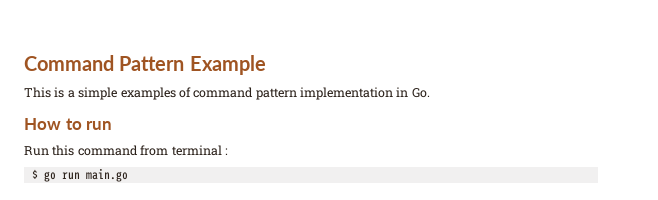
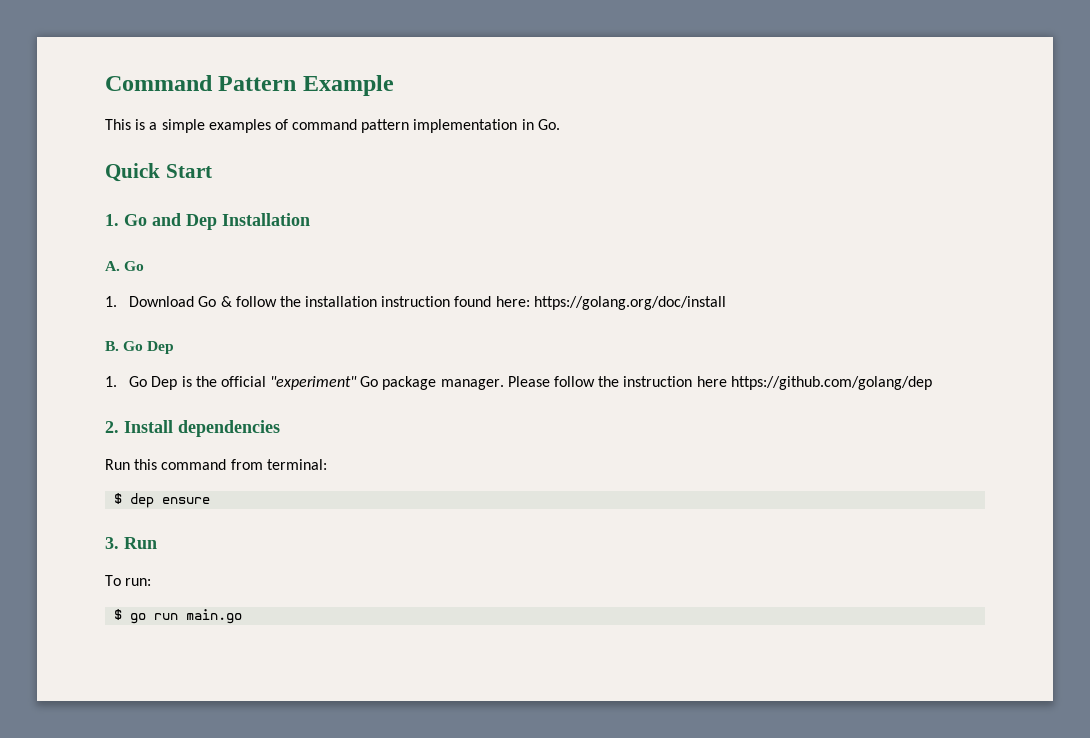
[24,118,113,130] [24,145,228,156] How to run // Run this command from terminal : -> [105,163,212,182] [105,213,310,230] [105,261,145,271] [105,296,726,310] [105,341,175,354] [105,376,932,390] [105,420,280,437] [105,459,327,470] [114,493,211,508] [105,537,157,549] [105,575,152,586] Quick Start // 1. Go and Dep Installation // A. Go // 1. Download Go & follow the installation instruction found here: https://golang.org/doc/install // B. Go Dep // 1. Go Dep is the official "experiment" Go package manager. Please follow the instruction here https://github.com/golang/dep // 2. Install dependencies // Run this command from terminal: // $ dep ensure // 3. Run // To run:

